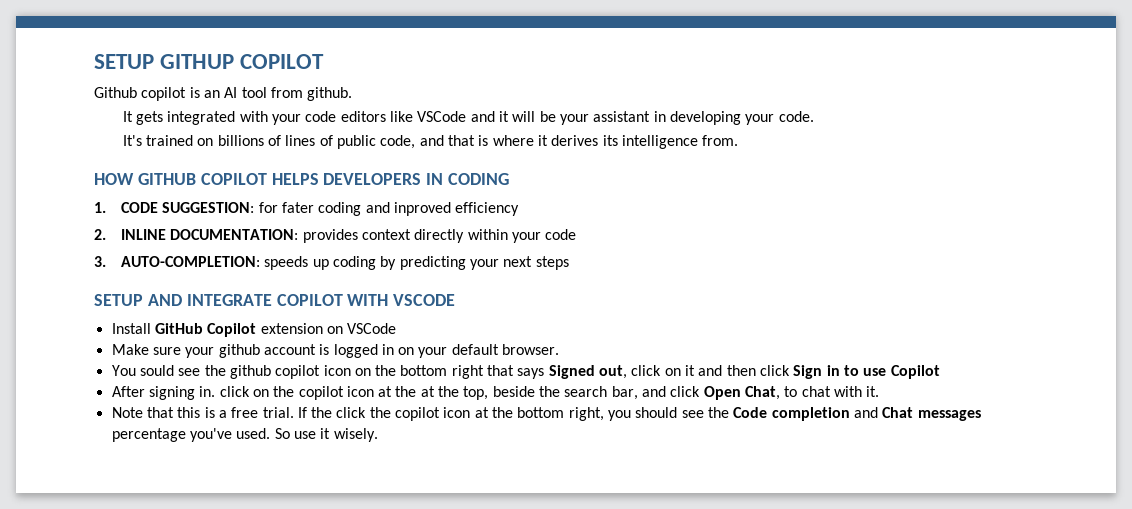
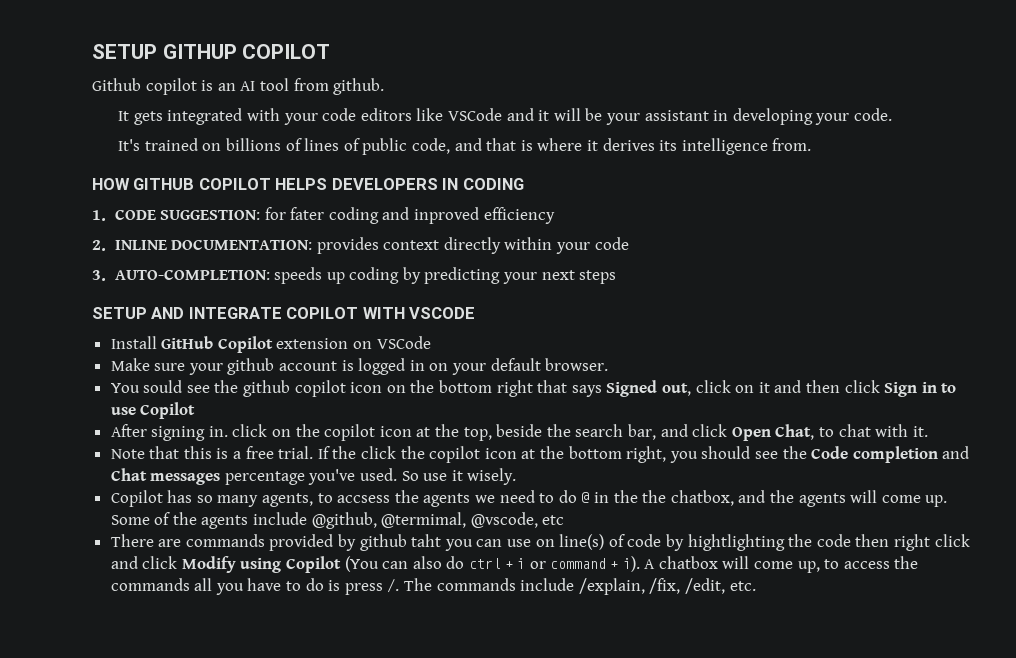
[420,386,460,397] at the -> (460, 430) none
(378, 435) none -> [110,490,948,507] [110,512,565,529] [110,534,970,551] [110,556,919,573] [110,578,756,595] // Copilot has so many agents, to accsess the agents we need to do @ in the the chatbox, and the agents will come up. Some of the agents include @github, @termimal, @vscode, etc // There are commands provided by github taht you can use on line(s) of code by hightlighting the code then right click and click Modify using Copilot (You can also do ctrl + i or command + i). A chatbox will come up, to access the commands all you have to do is press /. The commands include /explain, /fix, /edit, etc.

